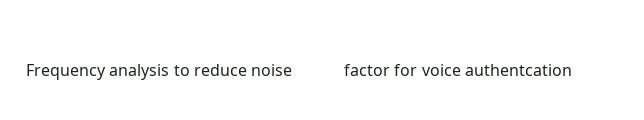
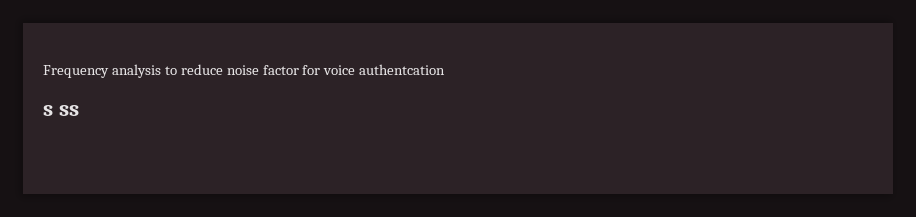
(572, 70) none -> [43,105,80,116] // s ss

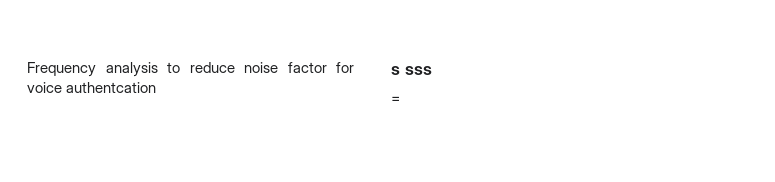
[59,105,80,116] ss -> [404,66,432,75] [391,96,400,103] sss // =

